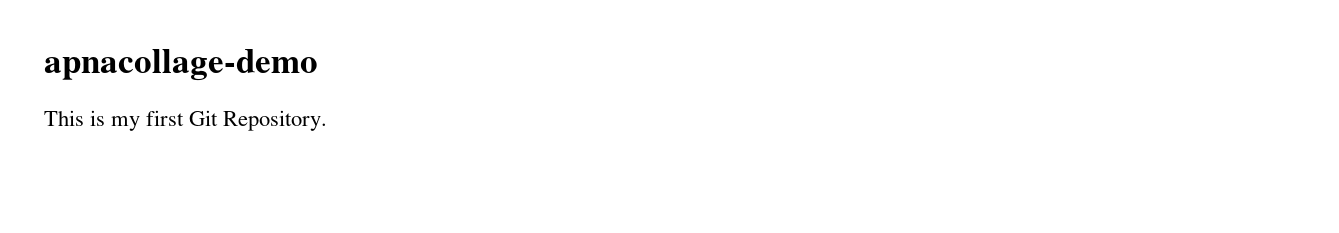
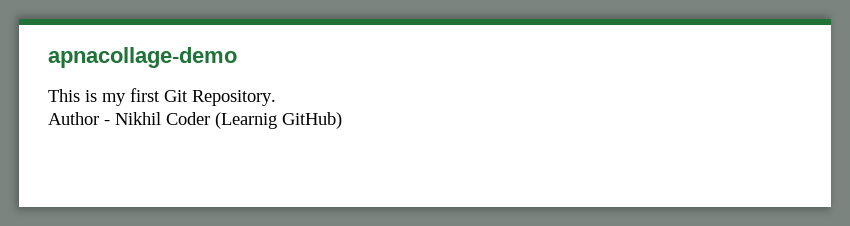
(328, 120) none -> [48,112,342,129] // Author - Nikhil Coder (Learnig GitHub)

